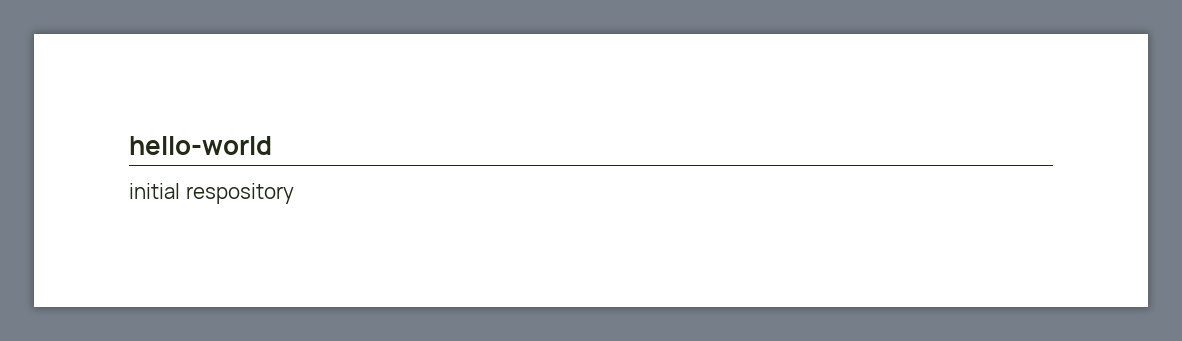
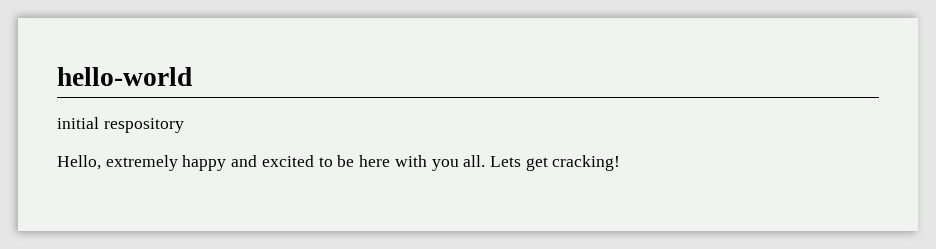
(294, 193) none -> [57,155,621,171] // Hello, extremely happy and excited to be here with you all. Lets get cracking!

